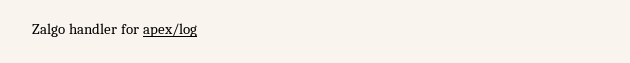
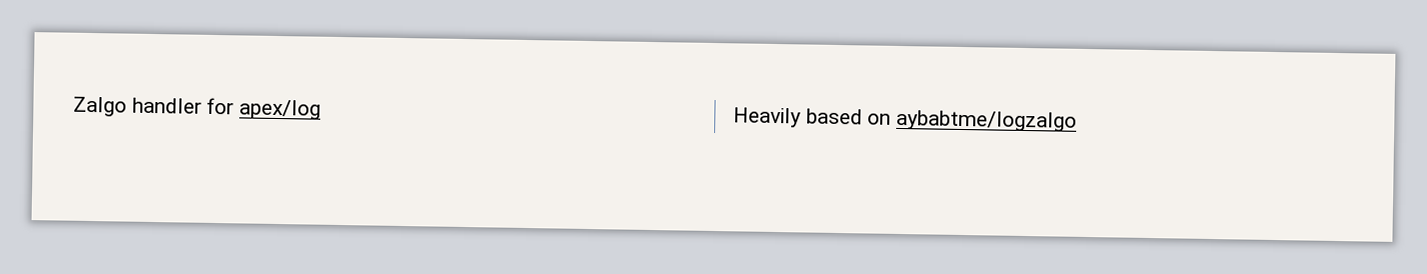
(197, 30) none -> [733,107,1078,132] // Heavily based on aybabtme/logzalgo

